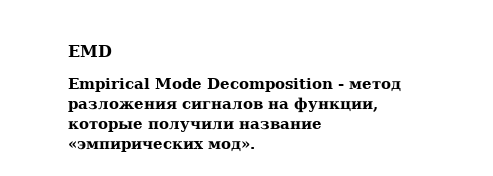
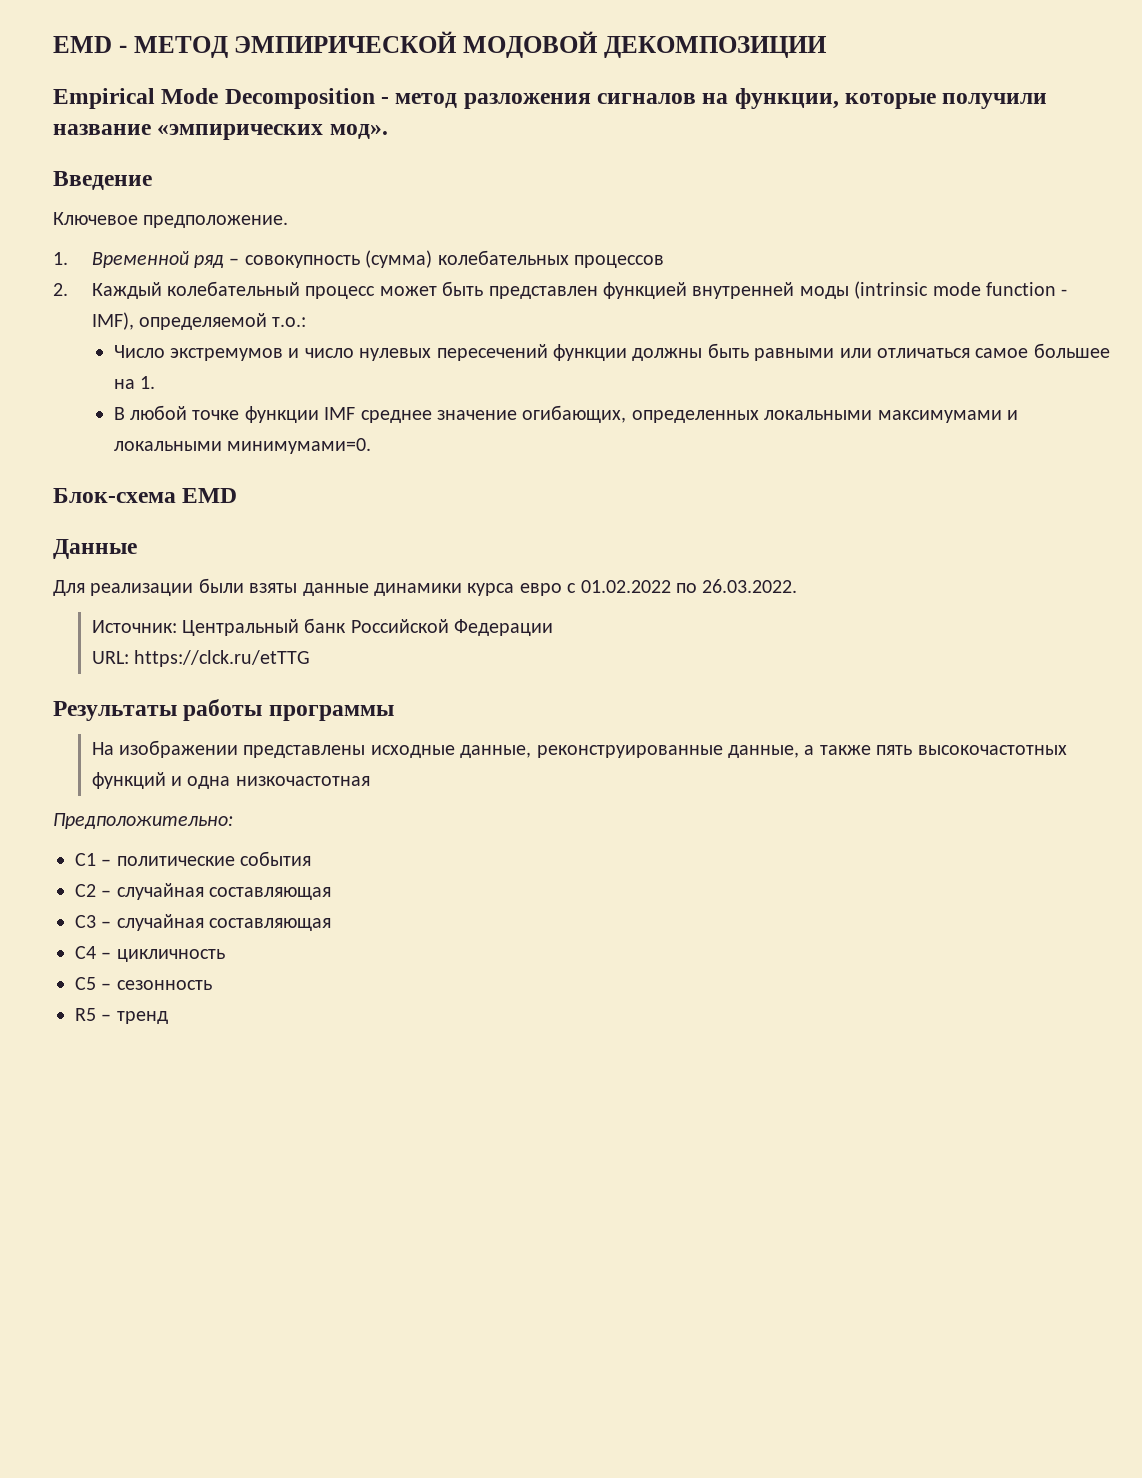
[68,45,112,57] EMD -> [53,31,827,58] EMD - МЕТОД ЭМПИРИЧЕСКОЙ МОДОВОЙ ДЕКОМПОЗИЦИИ
(255, 146) none -> [53,171,152,190] [53,212,289,228] [53,250,664,268] [53,281,1068,299] [91,312,307,330] [113,343,1110,361] [113,376,155,389] [113,405,1018,423] [113,438,371,454] [53,488,238,503] [53,539,137,559] [53,578,798,596] [91,618,554,636] [91,650,310,667] [53,699,394,721] [91,740,1067,758] [91,772,370,789] [53,813,233,829] [75,851,312,866] [75,883,332,900] [75,914,332,931] [75,946,225,962] [75,977,212,990] [75,1008,168,1024] // Введение // Ключевое предположение. // 1. Временной ряд – совокупность (сумма) колебательных процессов // 2. Каждый колебательный процесс может быть представлен функцией внутренней моды (intrinsic mode function - IMF), определяемой т.о.: // Число экстремумов и число нулевых пересечений функции должны быть равными или отличаться самое большее на 1. // В любой точке функции IMF среднее значение огибающих, определенных локальными максимумами и локальными минимумами=0. // Блок-схема EMD // Данные // Для реализации были взяты данные динамики курса евро с 01.02.2022 по 26.03.2022. // Источник: Центральный банк Российской Федерации // URL: https://clck.ru/etTTG // Результаты работы программы // На изображении представлены исходные данные, реконструированные данные, а также пять высокочастотных функций и одна низкочастотная // Предположительно: // С1 – политические события // С2 – случайная составляющая // С3 – случайная составляющая // С4 – цикличность // С5 – сезонность // R5 – тренд

